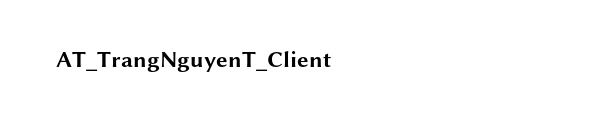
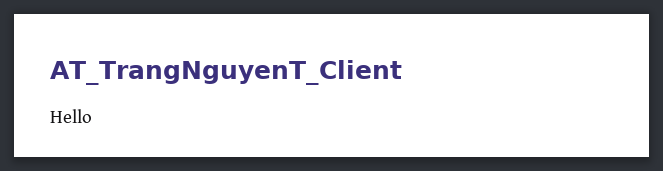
(331, 61) none -> [50,109,92,123] // Hello

